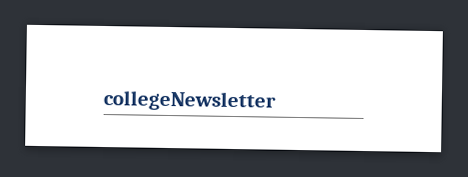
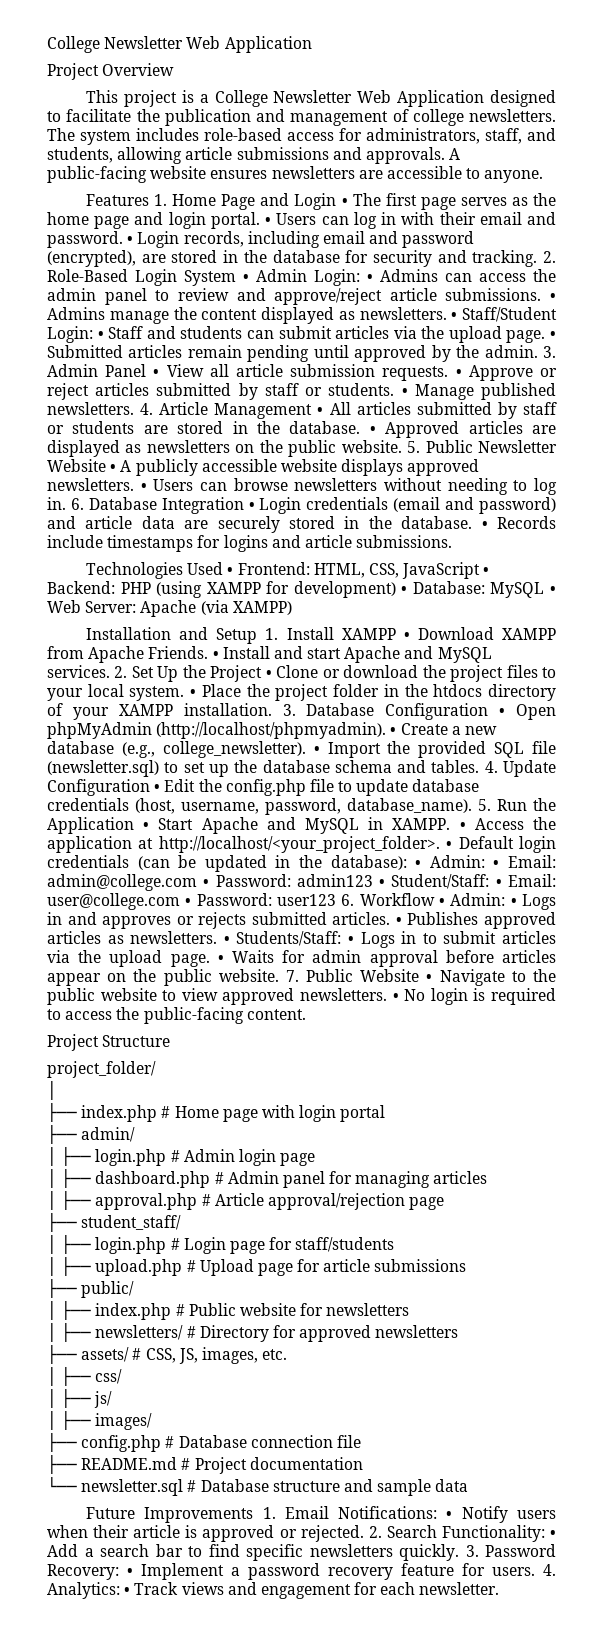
[103,90,276,112] collegeNewsletter -> [47,36,312,53] [47,63,175,80] [86,90,556,107] [47,109,556,126] [47,128,556,145] [47,147,461,164] [47,166,544,183] [86,193,557,210] [47,212,556,229] [47,231,475,248] [47,250,556,267] [47,269,556,286] [47,288,556,305] [47,307,557,324] [47,326,556,343] [47,345,557,362] [47,364,557,381] [47,383,556,400] [47,402,557,419] [47,421,556,438] [47,440,557,457] [47,459,480,476] [47,478,557,495] [47,497,556,514] [47,516,556,533] [47,535,453,552] [86,562,490,579] [47,581,556,598] [47,600,292,617] [86,627,557,644] [47,646,492,663] [47,665,556,682] [47,684,556,701] [47,703,556,720] [47,722,497,739] [47,741,556,758] [47,760,557,777] [47,779,480,796] [47,798,556,815] [47,817,556,834] [47,836,556,853] [47,855,557,872] [47,874,556,891] [47,893,556,910] [47,912,556,929] [47,931,557,948] [47,950,556,967] [47,969,556,986] [47,988,557,1005] [47,1007,306,1024] [47,1034,171,1051] [47,1061,156,1078] [47,1080,57,1100] [47,1102,386,1122] [47,1124,136,1144] [47,1146,316,1166] [47,1168,488,1188] [47,1190,445,1210] [47,1212,182,1232] [47,1234,395,1254] [47,1256,467,1276] [47,1278,135,1298] [47,1300,410,1320] [47,1322,459,1342] [47,1344,288,1364] [47,1366,123,1386] [47,1388,113,1408] [47,1410,153,1430] [47,1432,361,1452] [47,1454,363,1474] [47,1476,469,1496] [86,1506,556,1523] [47,1525,556,1542] [47,1544,556,1561] [47,1563,556,1580] [47,1582,500,1599] College Newsletter Web Application // Project Overview // This project is a College Newsletter Web Application designed to facilitate the publication and management of college newsletters. The system includes role-based access for administrators, staff, and students, allowing article submissions and approvals. A public-facing website ensures newsletters are accessible to anyone. // Features 1. Home Page and Login • The first page serves as the home page and login portal. • Users can log in with their email and password. • Login records, including email and password (encrypted), are stored in the database for security and tracking. 2. Role-Based Login System • Admin Login: • Admins can access the admin panel to review and approve/reject article submissions. • Admins manage the content displayed as newsletters. • Staff/Student Login: • Staff and students can submit articles via the upload page. • Submitted articles remain pending until approved by the admin. 3. Admin Panel • View all article submission requests. • Approve or reject articles submitted by staff or students. • Manage published newsletters. 4. Article Management • All articles submitted by staff or students are stored in the database. • Approved articles are displayed as newsletters on the public website. 5. Public Newsletter Website • A publicly accessible website displays approved newsletters. • Users can browse newsletters without needing to log in. 6. Database Integration • Login credentials (email and password) and article data are securely stored in the database. • Records include timestamps for logins and article submissions. // Technologies Used • Frontend: HTML, CSS, JavaScript • Backend: PHP (using XAMPP for development) • Database: MySQL • Web Server: Apache (via XAMPP) // Installation and Setup 1. Install XAMPP • Download XAMPP from Apache Friends. • Install and start Apache and MySQL services. 2. Set Up the Project • Clone or download the project files to your local system. • Place the project folder in the htdocs directory of your XAMPP installation. 3. Database Configuration • Open phpMyAdmin (http://localhost/phpmyadmin). • Create a new database (e.g., college_newsletter). • Import the provided SQL file (newsletter.sql) to set up the database schema and tables. 4. Update Configuration • Edit the config.php file to update database credentials (host, username, password, database_name). 5. Run the Application • Start Apache and MySQL in XAMPP. • Access the application at http://localhost/<your_project_folder>. • Default login credentials (can be updated in the database): • Admin: • Email: admin@college.com • Password: admin123 • Student/Staff: • Email: user@college.com • Password: user123 6. Workflow • Admin: • Logs in and approves or rejects submitted articles. • Publishes approved articles as newsletters. • Students/Staff: • Logs in to submit articles via the upload page. • Waits for admin approval before articles appear on the public website. 7. Public Website • Navigate to the public website to view approved newsletters. • No login is required to access the public-facing content. // Project Structure // project_folder/ // │ // ├── index.php # Home page with login portal // ├── admin/ // │ ├── login.php # Admin login page // │ ├── dashboard.php # Admin panel for managing articles // │ ├── approval.php # Article approval/rejection page // ├── student_staff/ // │ ├── login.php # Login page for staff/students // │ ├── upload.php # Upload page for article submissions // ├── public/ // │ ├── index.php # Public website for newsletters // │ ├── newsletters/ # Directory for approved newsletters // ├── assets/ # CSS, JS, images, etc. // │ ├── css/ // │ ├── js/ // │ ├── images/ // ├── config.php # Database connection file // ├── README.md # Project documentation // └── newsletter.sql # Database structure and sample data // Future Improvements 1. Email Notifications: • Notify users when their article is approved or rejected. 2. Search Functionality: • Add a search bar to find specific newsletters quickly. 3. Password Recovery: • Implement a password recovery feature for users. 4. Analytics: • Track views and engagement for each newsletter.

